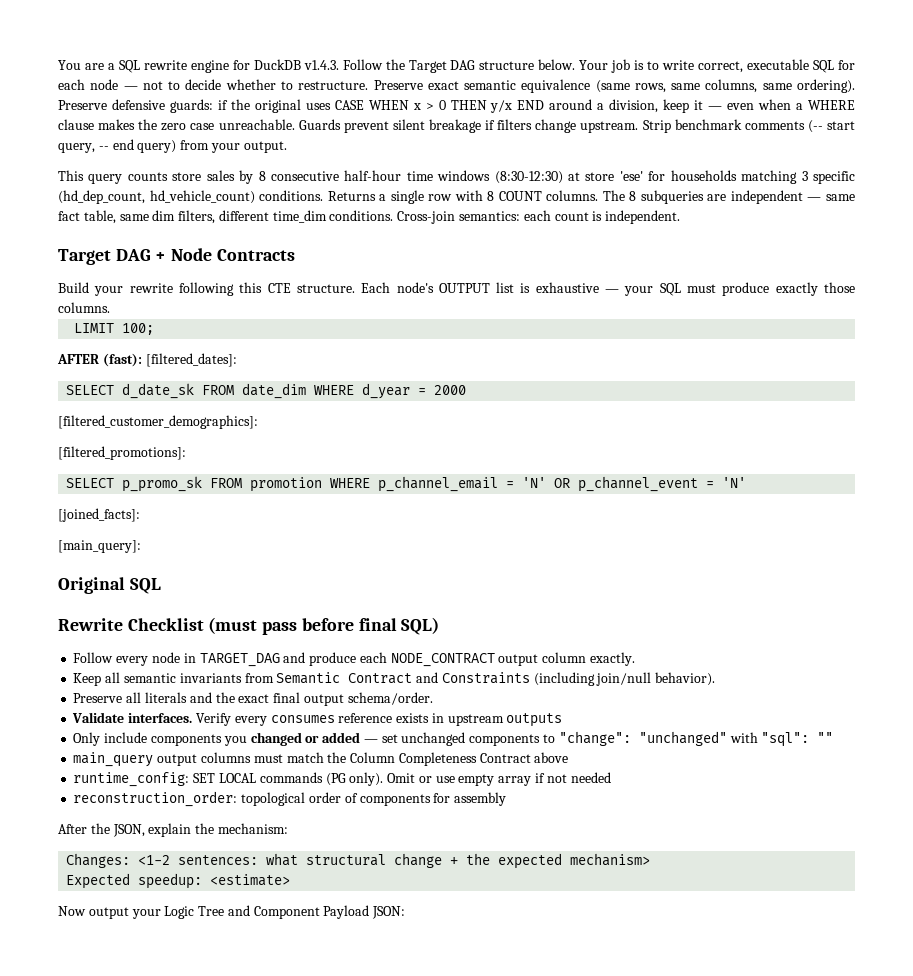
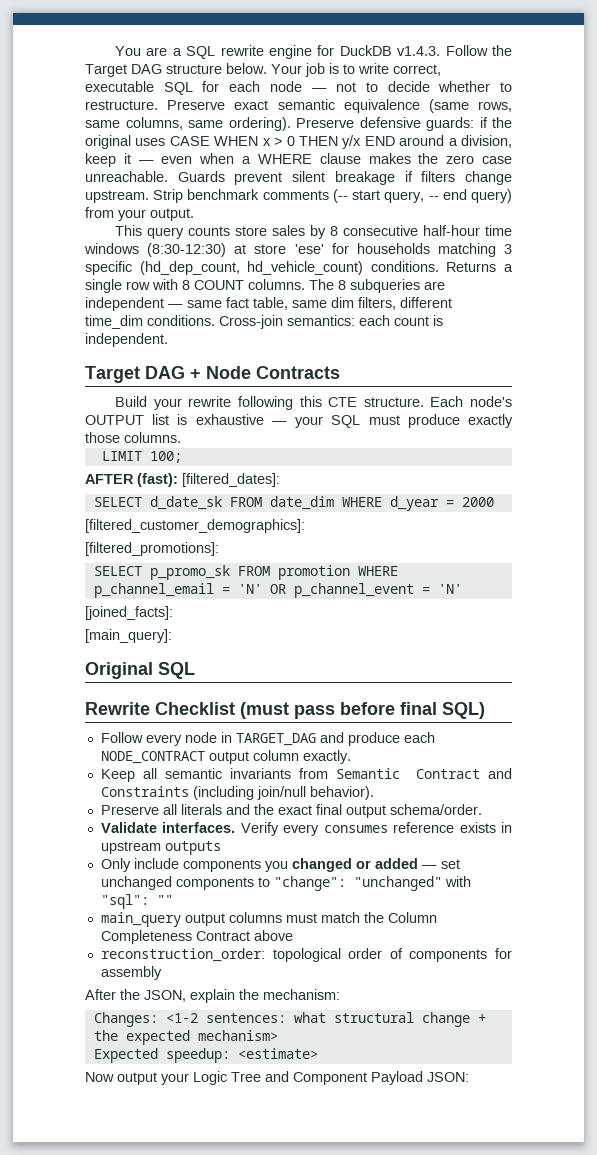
[73,772,611,787] // runtime_config: SET LOCAL commands (PG only). Omit or use empty array if not needed -> (293, 935) none

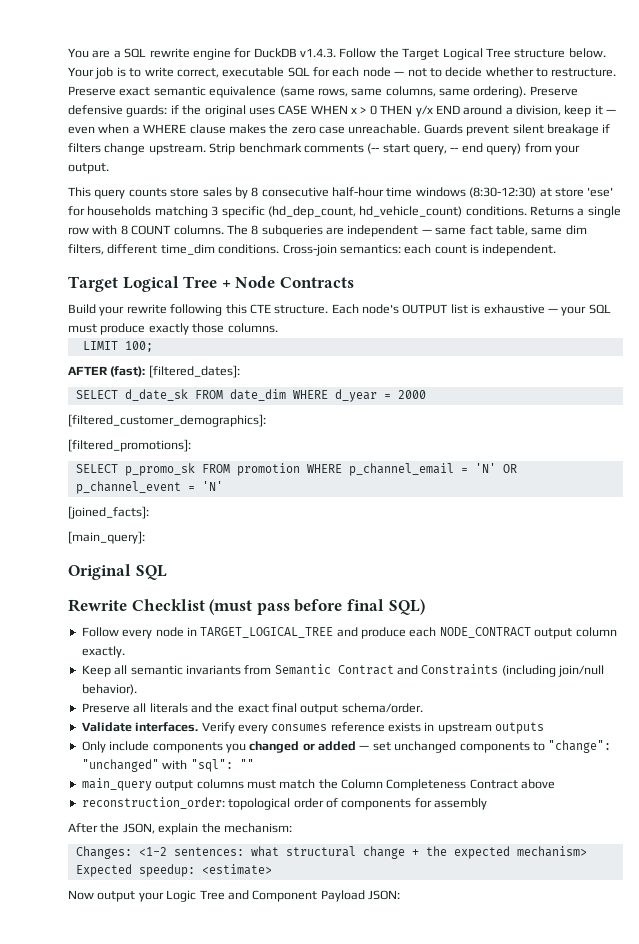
[131,64,162,74] DAG -> [442,48,511,60] Logical Tree
[145,366,185,379] DAG -> [122,276,218,292] Logical Tree
[235,733,316,746] TARGET_DAG -> [200,627,334,638] TARGET_LOGICAL_TREE

